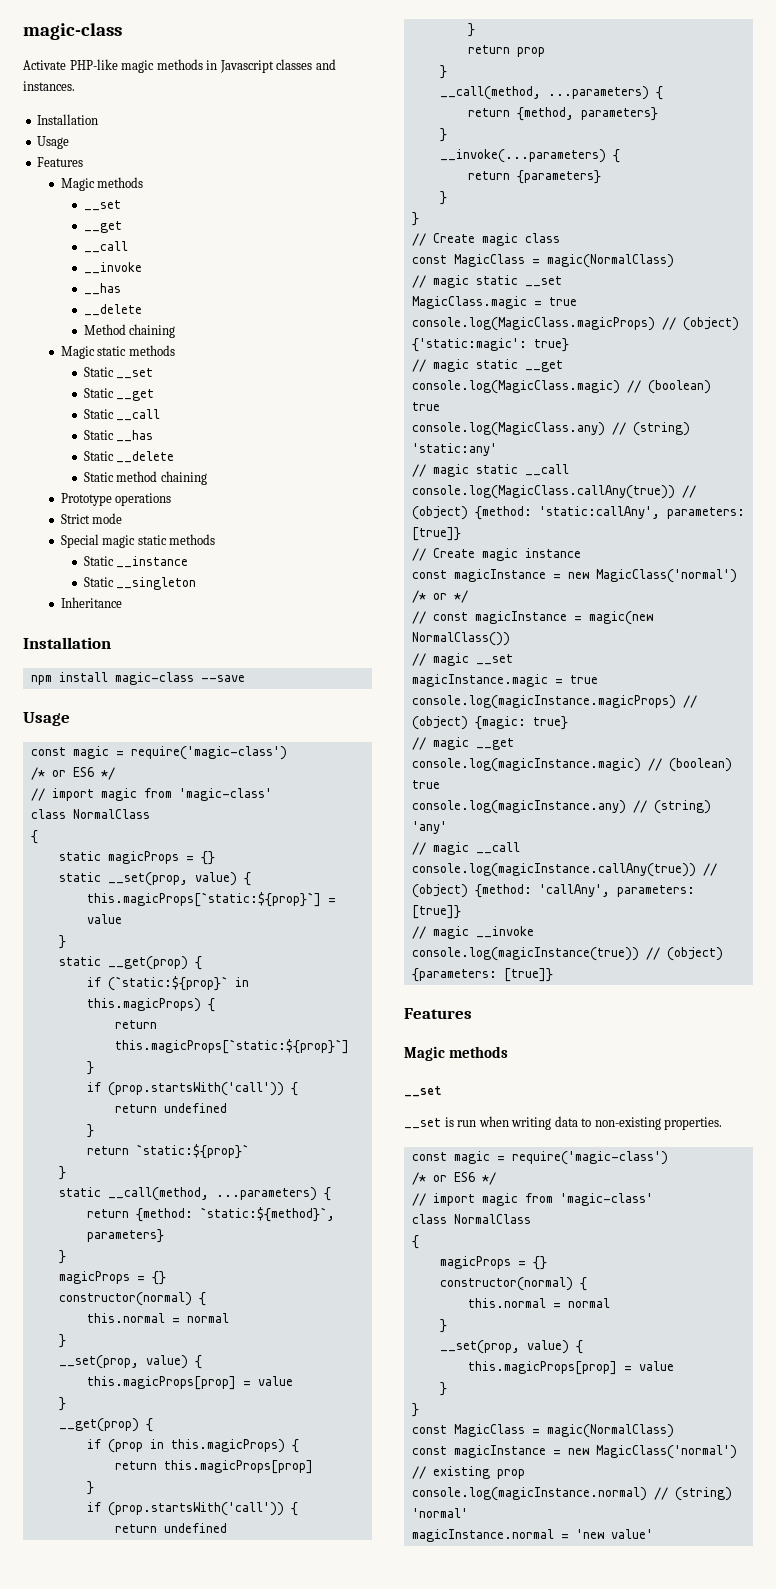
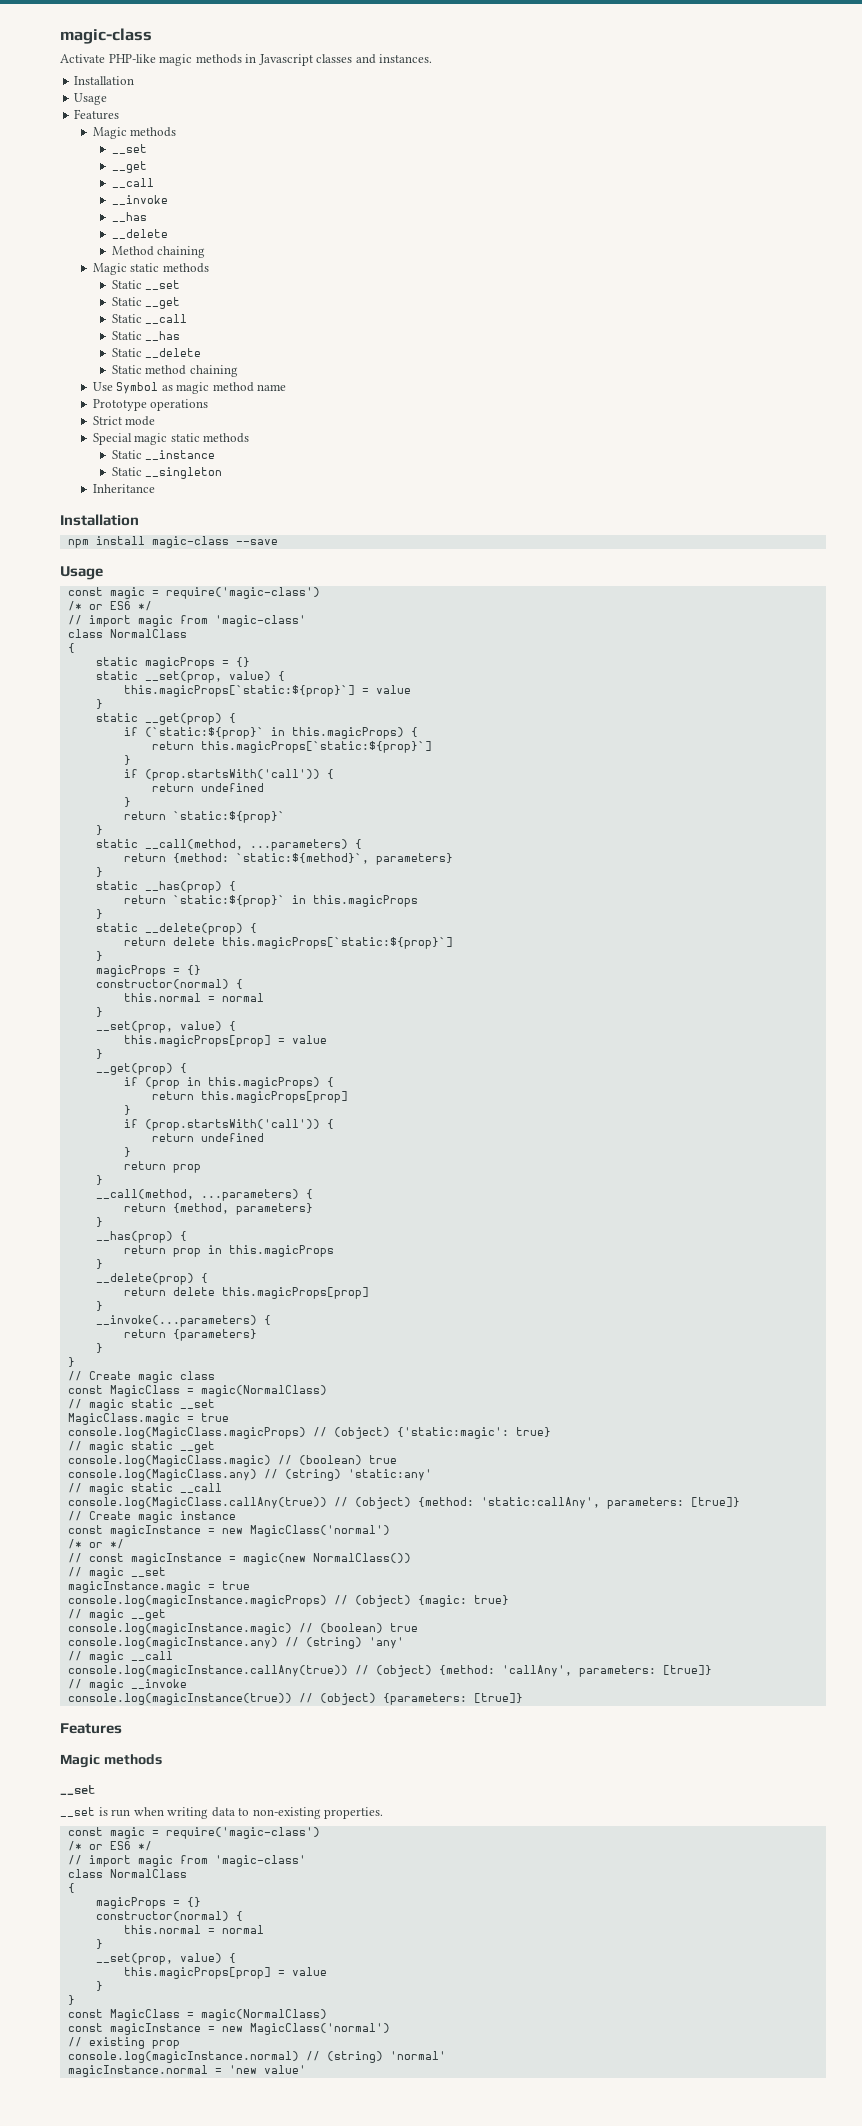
(207, 478) none -> [92,382,287,394] // Use Symbol as magic method name
(66, 1257) none -> [95,881,236,893] [123,895,418,907] [95,909,103,919] [95,923,257,935] [123,937,453,949] [95,951,103,961] // static __has(prop) { // return `static:${prop}` in this.magicProps // } // static __delete(prop) { // return delete this.magicProps[`static:${prop}`] // }
(447, 135) none -> [95,1231,187,1243] [123,1245,334,1257] [95,1259,103,1269] [95,1273,208,1285] [123,1287,369,1299] [95,1301,103,1311] // __has(prop) { // return prop in this.magicProps // } // __delete(prop) { // return delete this.magicProps[prop] // }

